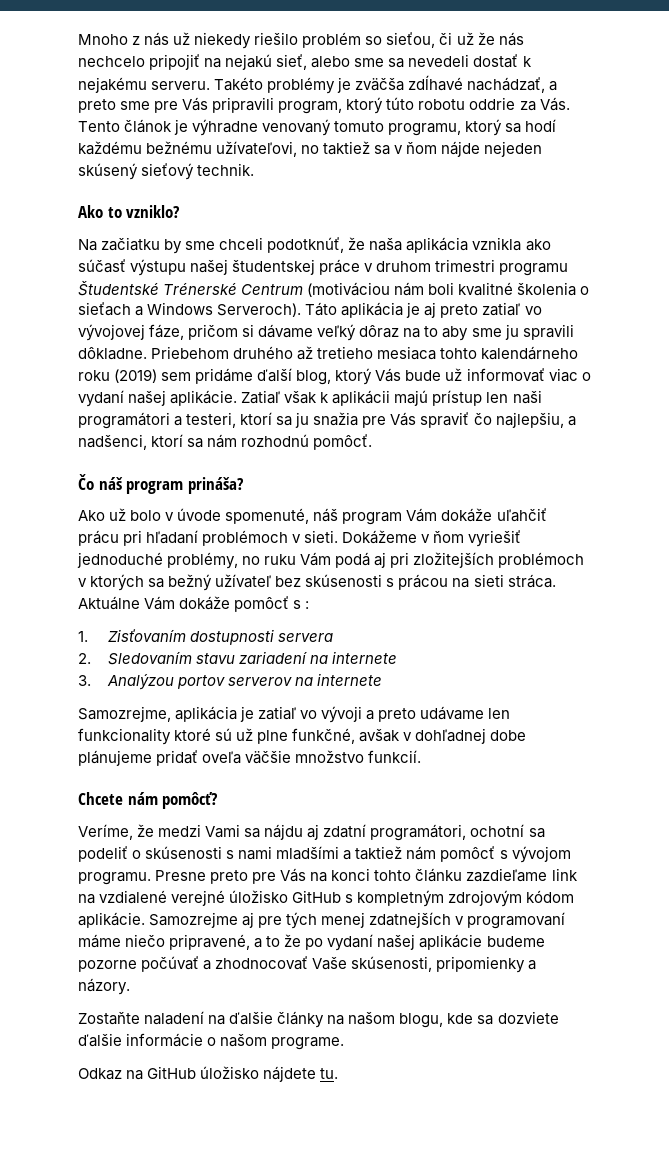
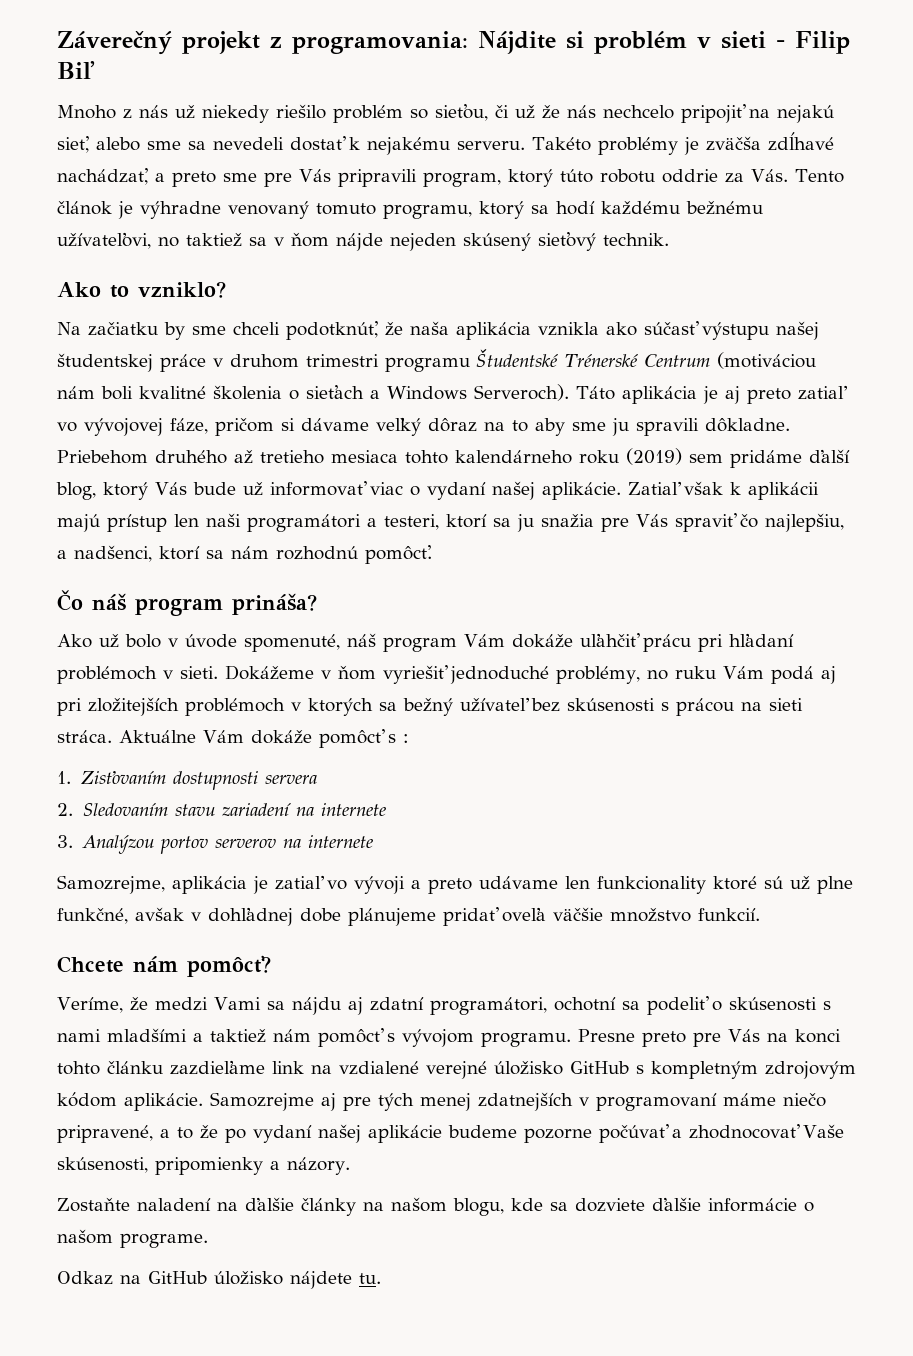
(78, 39) none -> [57,31,850,55] [57,61,95,79] Záverečný projekt z programovania: Nájdite si problém v sieti - Filip Biľ //

